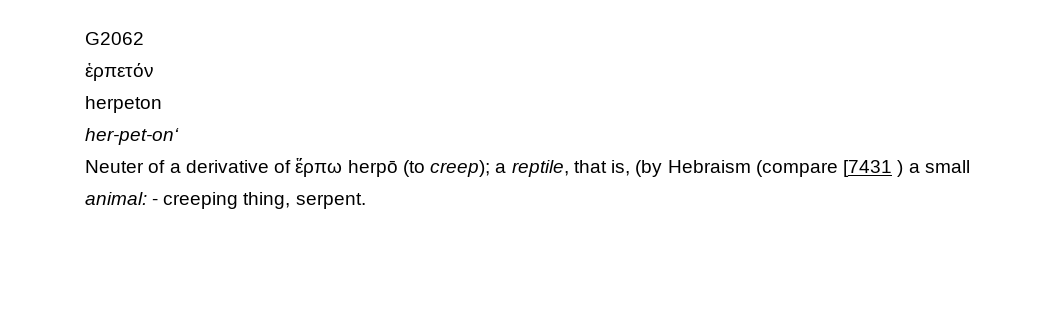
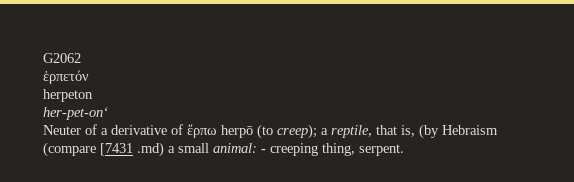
[897,160,904,177] ) -> [137,142,164,157] .md)

